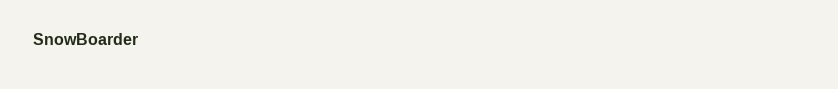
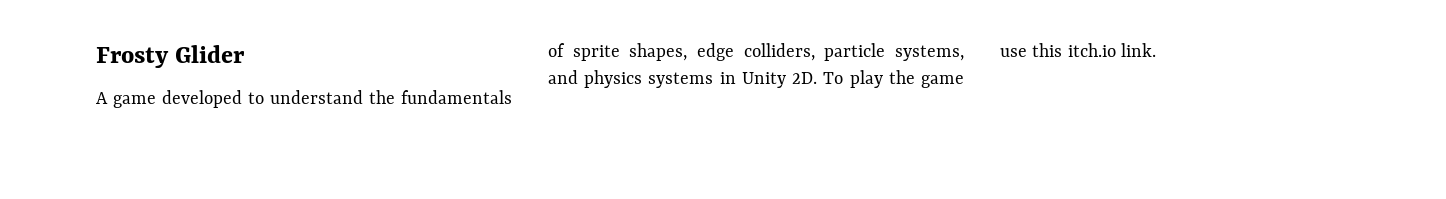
[33,33,138,45] SnowBoarder -> [96,45,246,68] [96,90,512,108] [548,43,964,61] [548,70,964,88] [1000,43,1156,57] Frosty Glider // A game developed to understand the fundamentals of sprite shapes, edge colliders, particle systems, and physics systems in Unity 2D. To play the game use this itch.io link.

